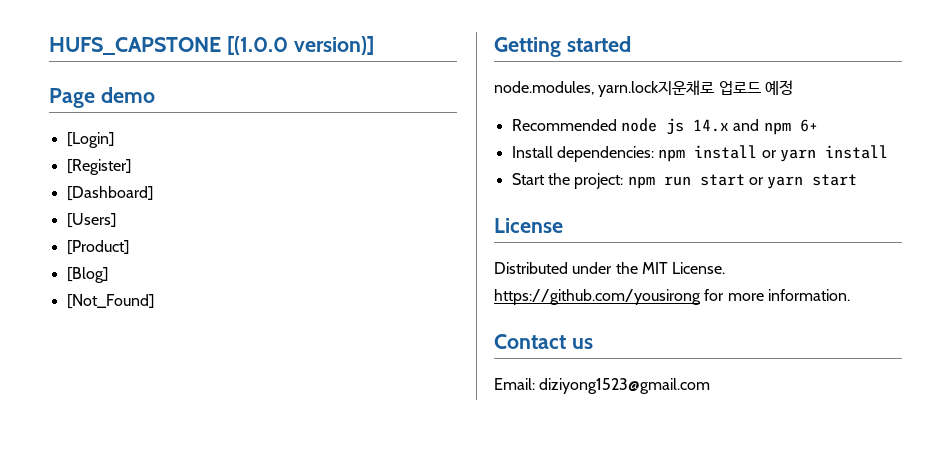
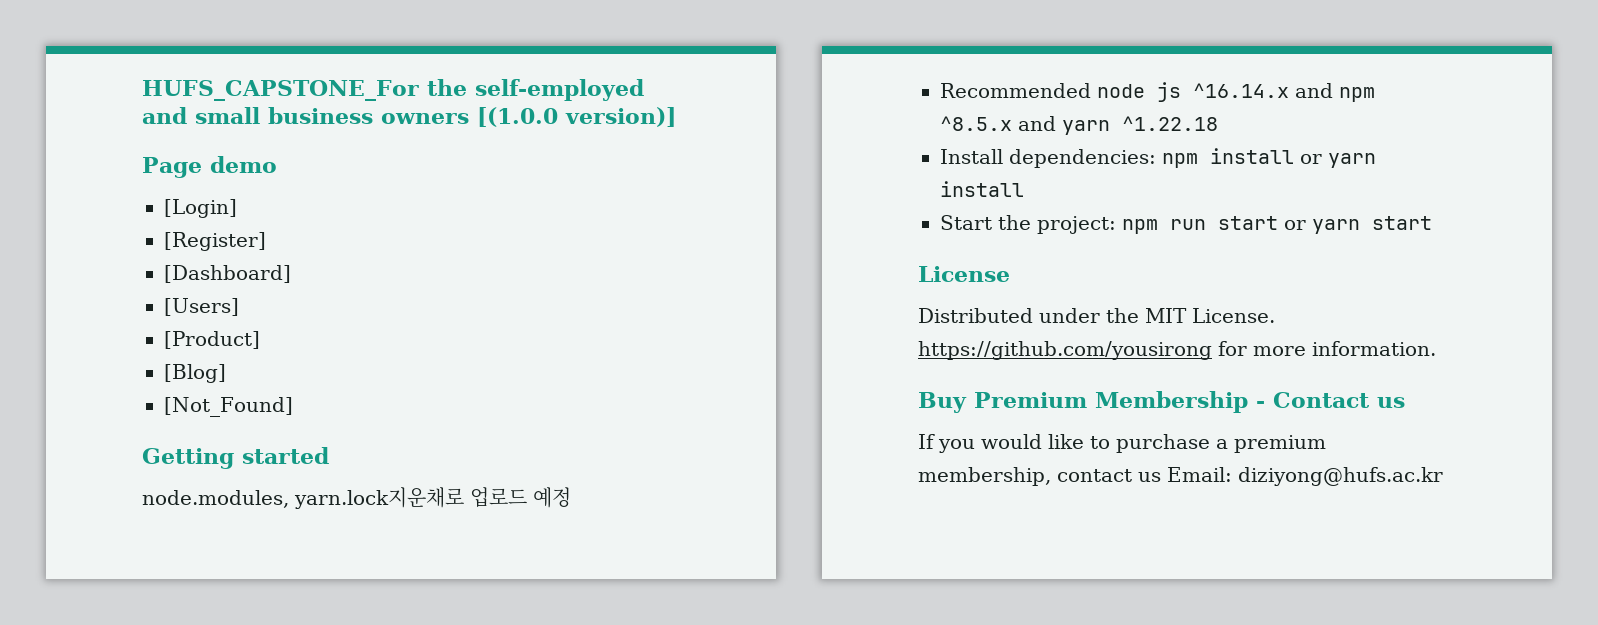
[49,37,221,55] HUFS_CAPSTONE -> [142,79,644,101] [142,107,469,124] HUFS_CAPSTONE_For the self-employed and small business owners
[692,119,729,132] 14.x -> [1193,83,1289,98] ^16.14.x
[799,119,818,132] 6+ -> [940,116,1218,135] ^8.5.x and yarn ^1.22.18
[494,334,593,349] [494,378,711,394] Contact us // Email: diziyong1523@gmail.com -> [918,391,1405,413] [918,434,1326,453] [918,467,1443,486] Buy Premium Membership - Contact us // If you would like to purchase a premium membership, contact us Email: diziyong@hufs.ac.kr

